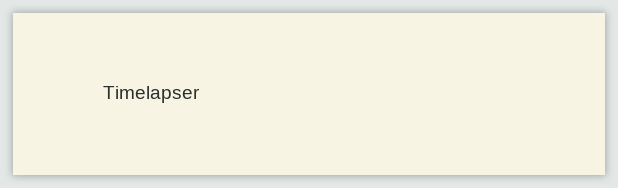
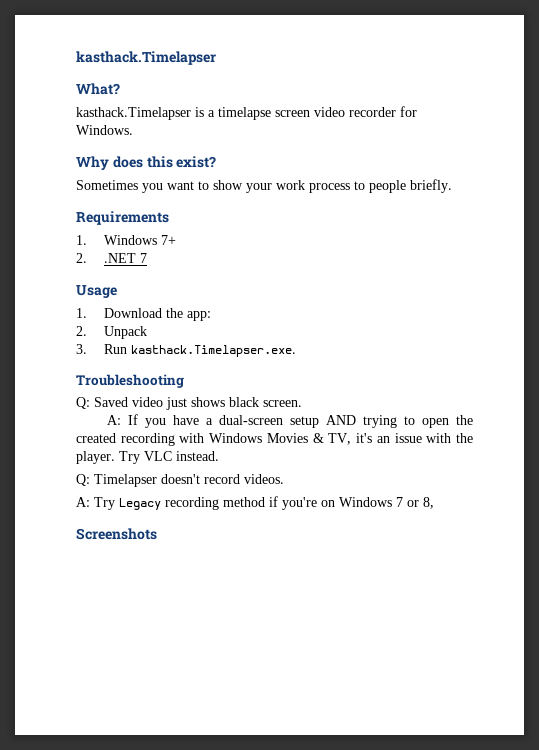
[103,86,200,103] Timelapser -> [76,51,216,65] [76,83,120,95] [76,106,417,120] [76,125,133,135] [76,156,217,170] [76,179,452,193] [76,211,169,225] [76,235,176,245] [76,253,147,263] [76,285,117,298] [76,308,211,321] [76,326,147,339] [76,344,296,357] [76,374,184,388] [76,397,302,410] [106,414,473,428] [76,433,474,446] [76,451,219,464] [76,474,284,487] [76,496,434,510] [76,528,157,540] kasthack.Timelapser // What? // kasthack.Timelapser is a timelapse screen video recorder for Windows. // Why does this exist? // Sometimes you want to show your work process to people briefly. // Requirements // 1. Windows 7+ // 2. .NET 7 // Usage // 1. Download the app: // 2. Unpack // 3. Run kasthack.Timelapser.exe. // Troubleshooting // Q: Saved video just shows black screen. // A: If you have a dual-screen setup AND trying to open the created recording with Windows Movies & TV, it's an issue with the player. Try VLC instead. // Q: Timelapser doesn't record videos. // A: Try Legacy recording method if you're on Windows 7 or 8, // Screenshots

